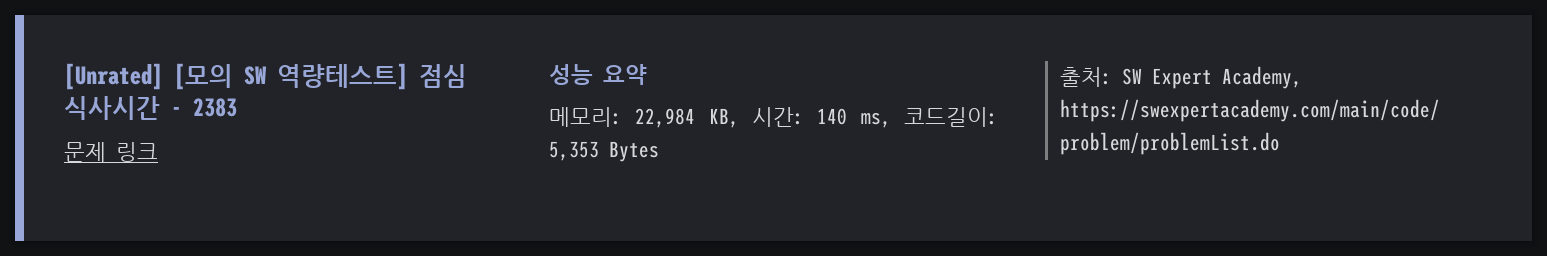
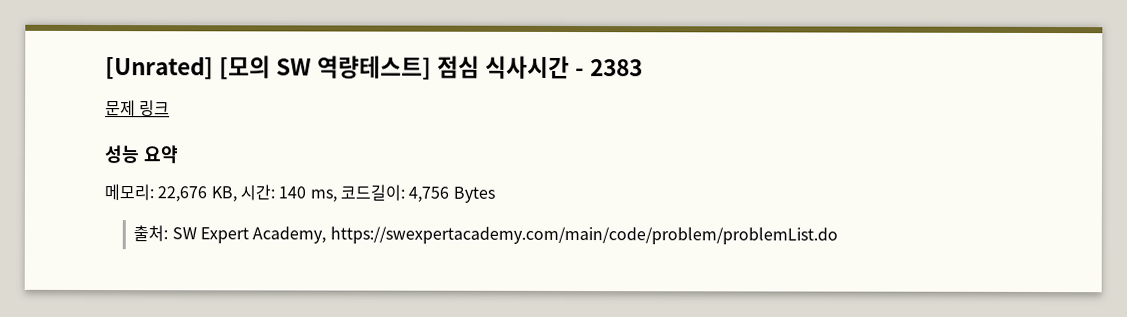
[635,108,696,128] 22,984 -> [157,186,208,203] 22,676
[549,141,599,161] 5,353 -> [408,186,450,203] 4,756

